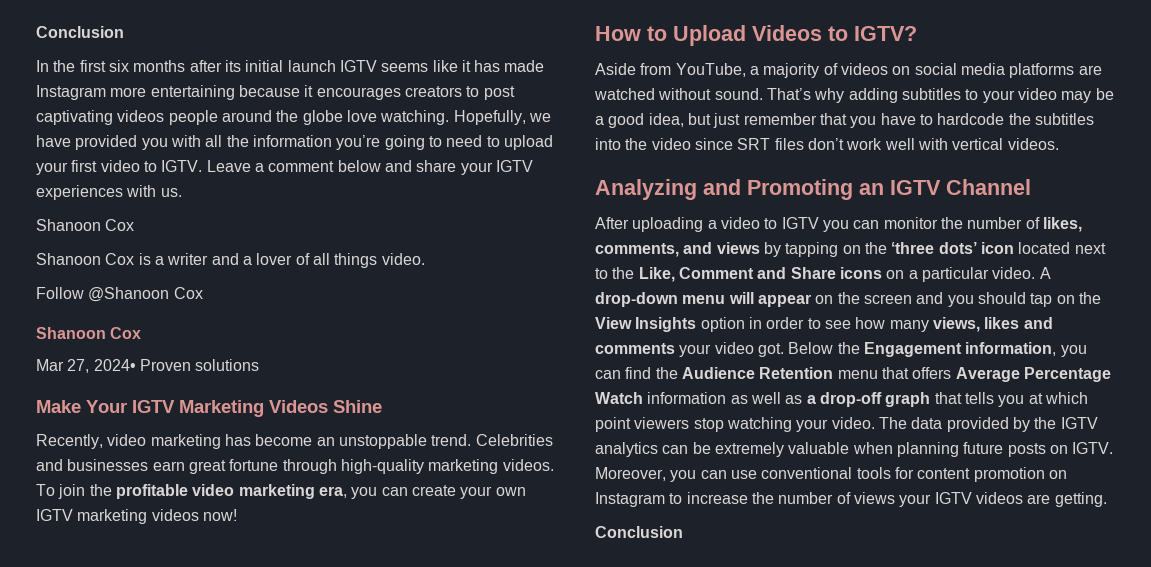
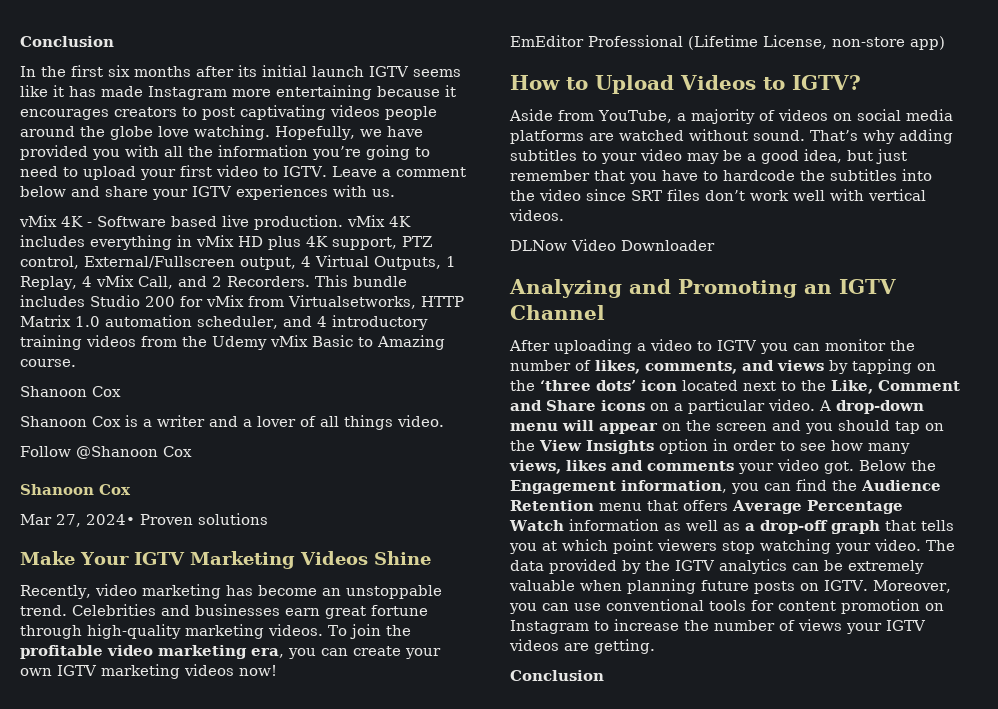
(182, 192) none -> [19,215,411,230] [20,235,432,250] [20,255,456,270] [20,275,407,290] [20,295,464,309] [20,315,428,330] [20,335,445,350] [20,359,76,367] // vMix 4K - Software based live production. vMix 4K includes everything in vMix HD plus 4K support, PTZ control, External/Fullscreen output, 4 Virtual Outputs, 1 Replay, 4 vMix Call, and 2 Recorders. This bundle includes Studio 200 for vMix from Virtualsetworks, HTTP Matrix 1.0 automation scheduler, and 4 introductory training videos from the Udemy vMix Basic to Amazing course.
(237, 515) none -> [510,35,945,50] // EmEditor Professional (Lifetime License, non-store app)
(1059, 144) none -> [510,239,715,251] // DLNow Video Downloader

